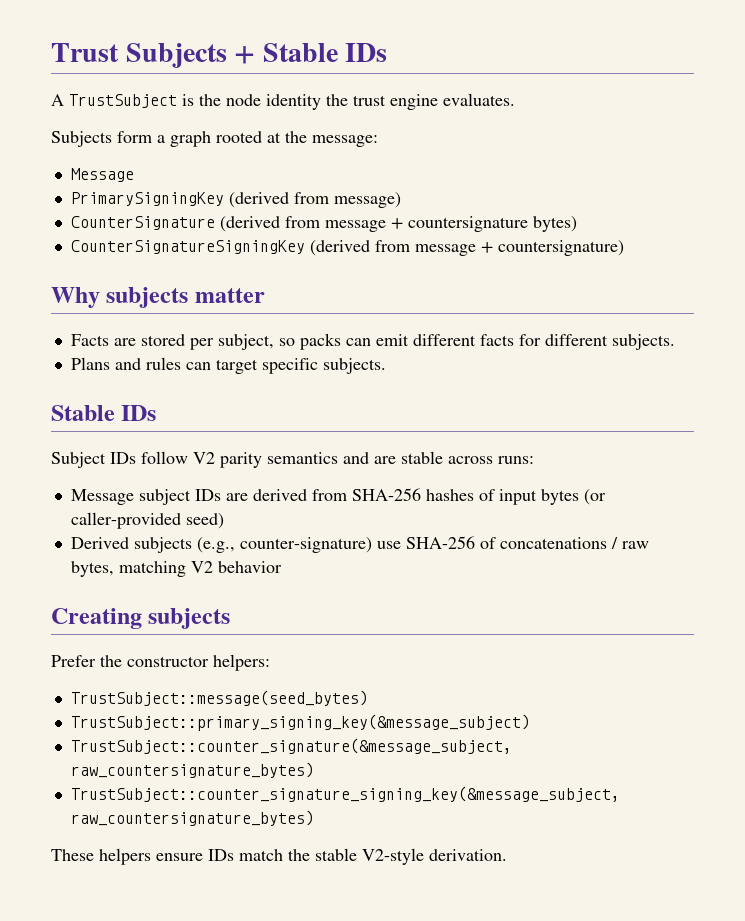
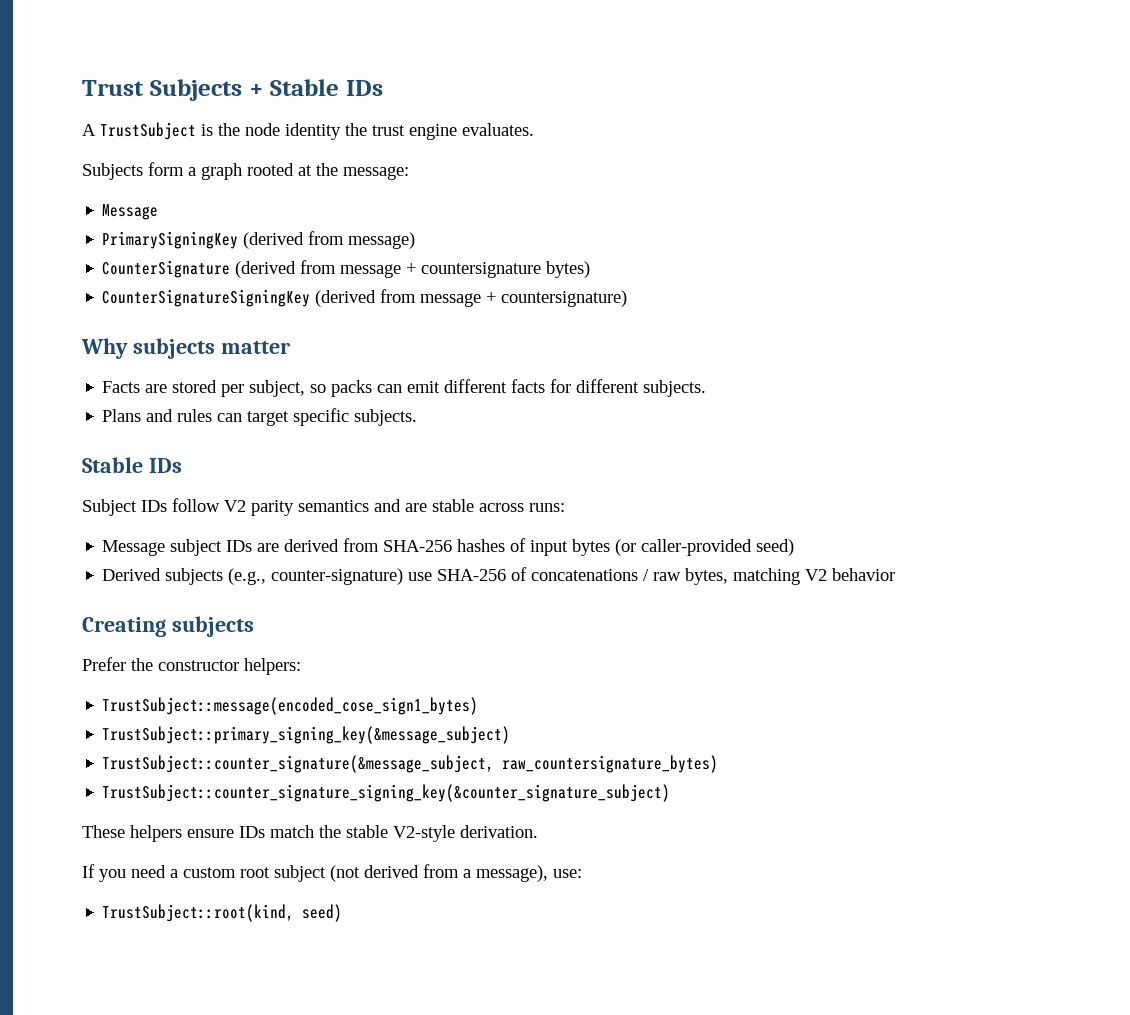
[70,690,368,706] TrustSubject::message(seed_bytes) -> [102,697,479,715] TrustSubject::message(encoded_cose_sign1_bytes)
[70,786,620,802] [70,810,314,826] TrustSubject::counter_signature_signing_key(&message_subject, raw_countersignature_bytes) -> [102,784,671,802] TrustSubject::counter_signature_signing_key(&counter_signature_subject)
(507, 855) none -> [82,864,582,882] [102,904,343,922] // If you need a custom root subject (not derived from a message), use: // TrustSubject::root(kind, seed)

